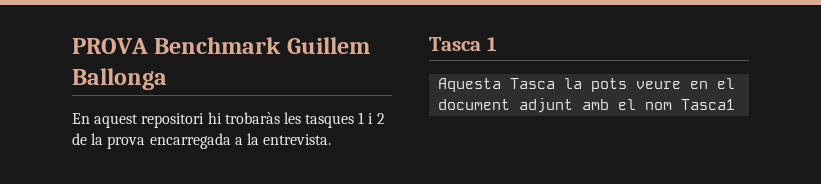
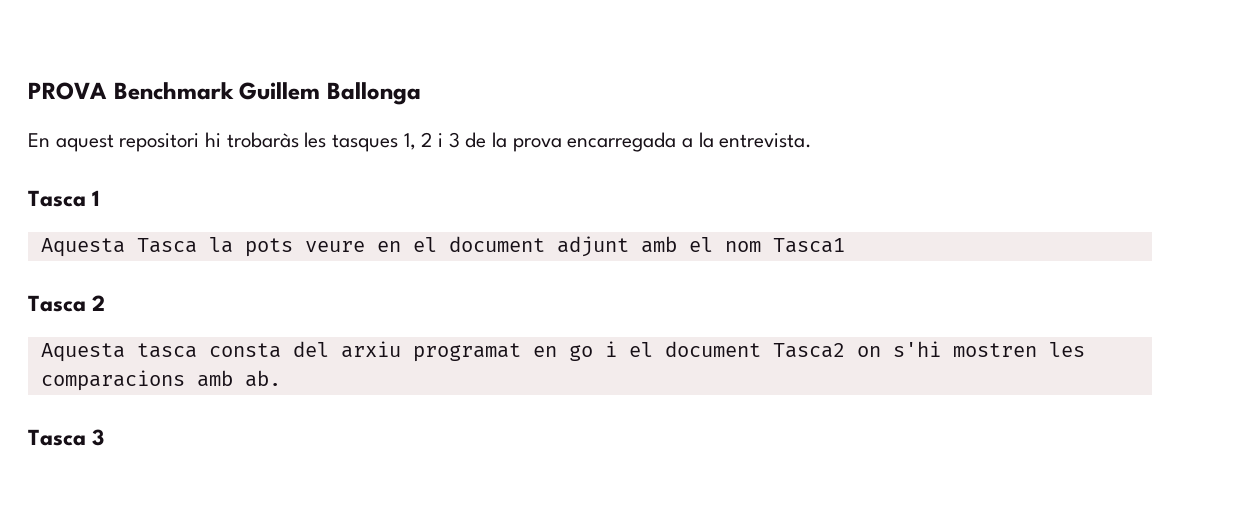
[358,112,385,124] 1 i 2 -> [403,132,460,150] 1, 2 i 3
(736, 104) none -> [28,295,106,312] [40,341,1085,362] [40,370,281,391] [28,429,105,446] // Tasca 2 // Aquesta tasca consta del arxiu programat en go i el document Tasca2 on s'hi mostren les comparacions amb ab. // Tasca 3

